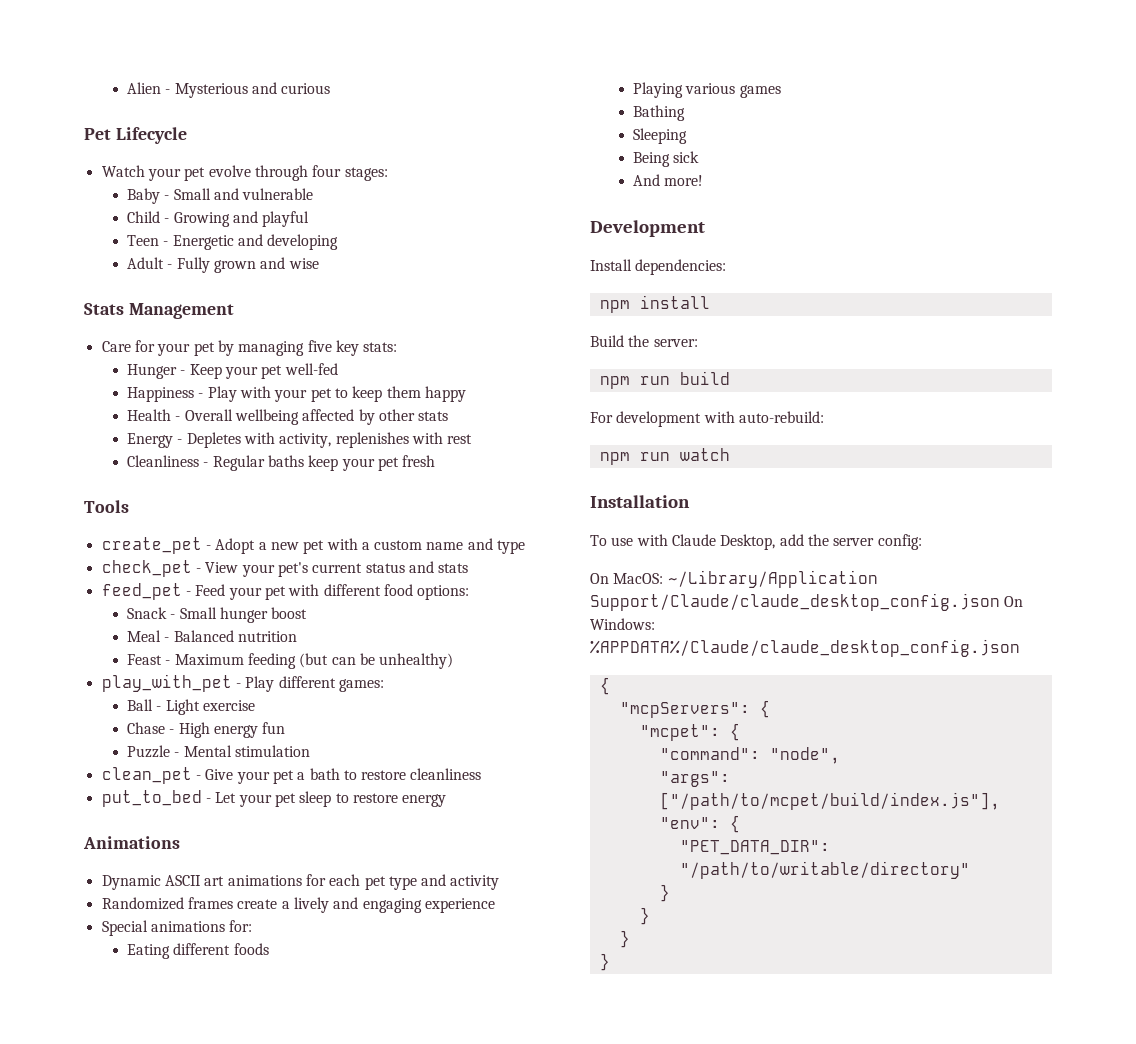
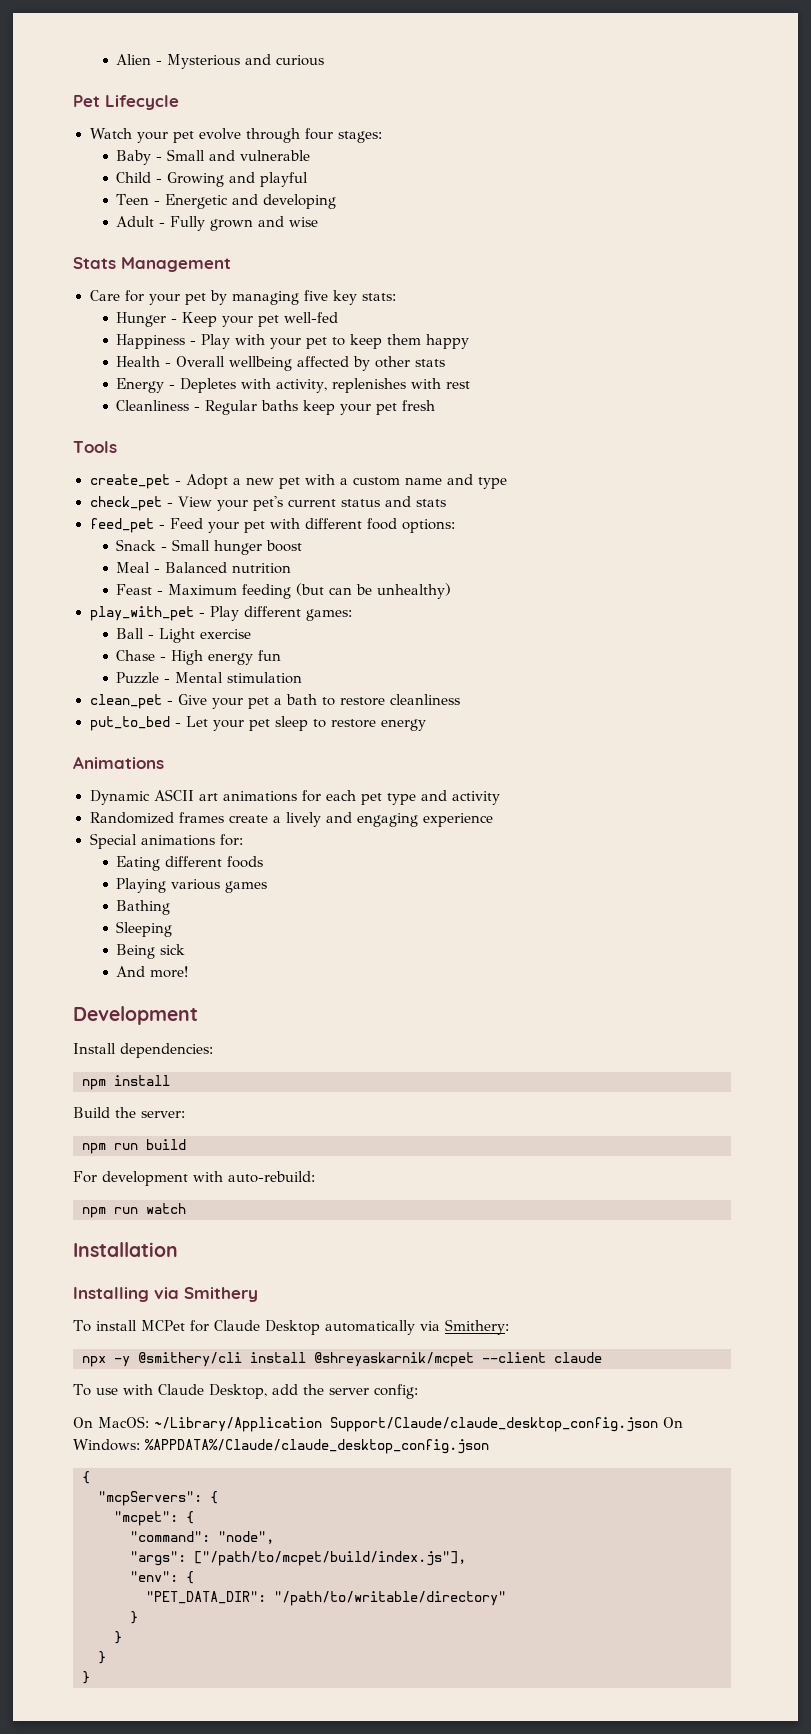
(690, 501) none -> [73,1287,258,1302] [73,1319,509,1335] [82,1352,602,1367] // Installing via Smithery // To install MCPet for Claude Desktop automatically via Smithery: // npx -y @smithery/cli install @shreyaskarnik/mcpet --client claude

